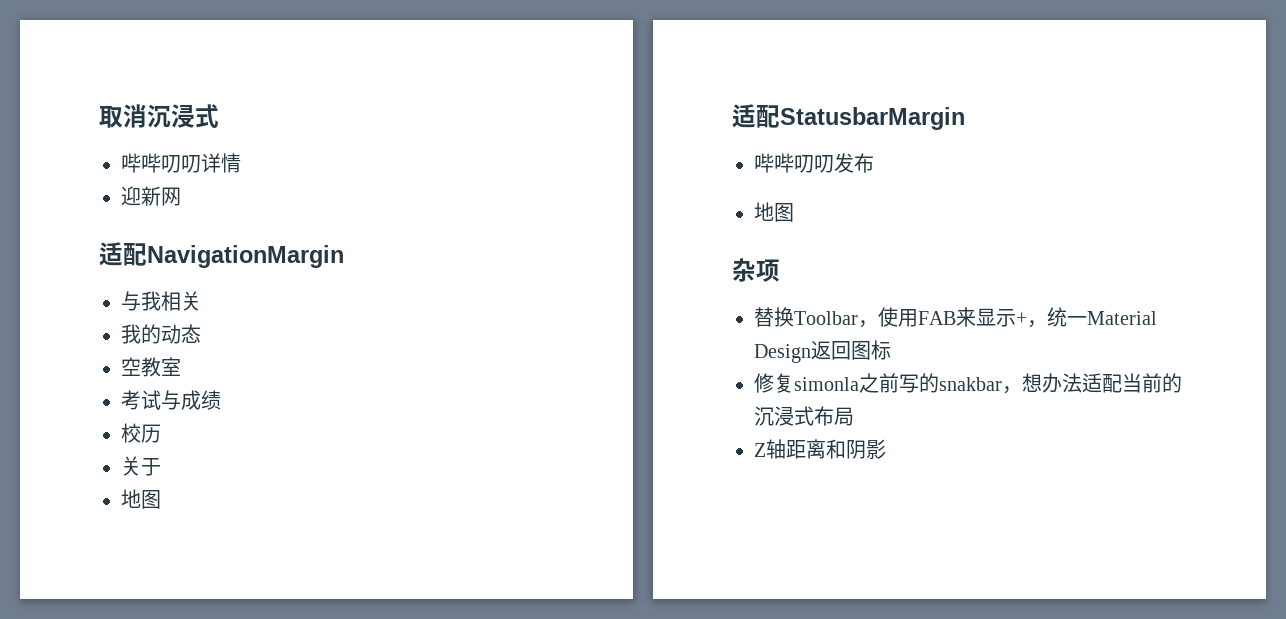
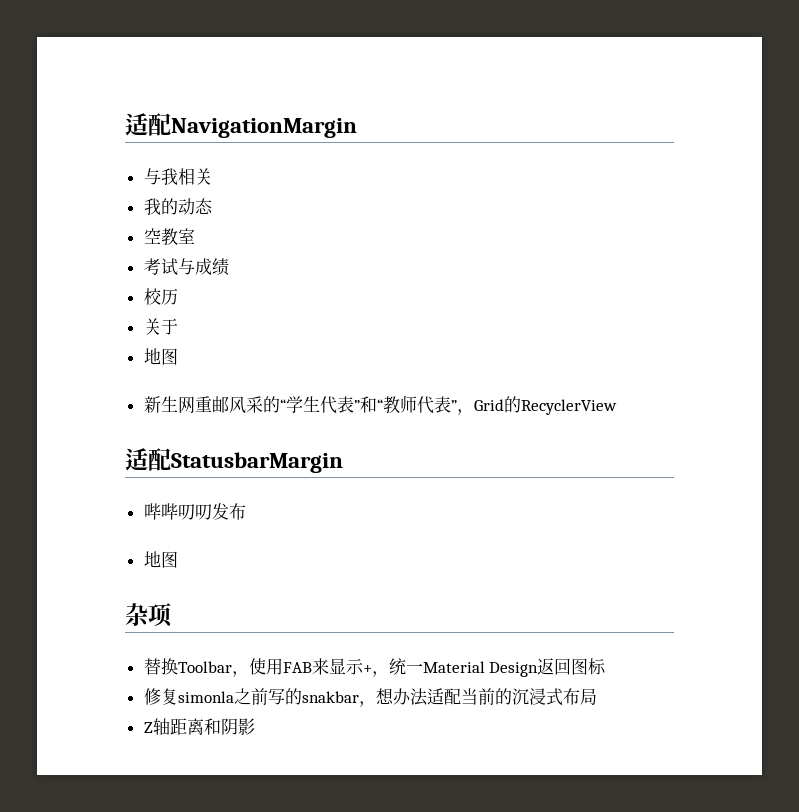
[99,104,219,128] [121,153,241,173] [121,186,181,206] 取消沉浸式 // 哔哔叨叨详情 // 迎新网 // -> (125, 124) none
(161, 499) none -> [143,395,617,415] // 新生网重邮风采的“学生代表”和“教师代表”，Grid的RecyclerView

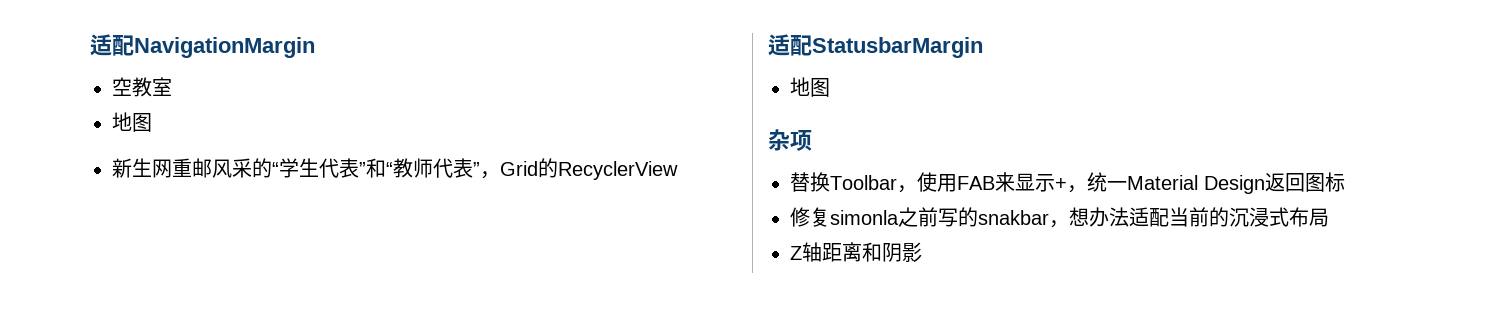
[143,168,212,185] [143,198,213,215] [143,228,195,246] [143,258,229,276] [143,288,178,305] [143,318,178,335] 与我相关 // 我的动态 // 空教室 // 考试与成绩 // 校历 // 关于 -> [112,77,172,97] 空教室
[143,503,246,520] // 哔哔叨叨发布 -> (983, 47) none

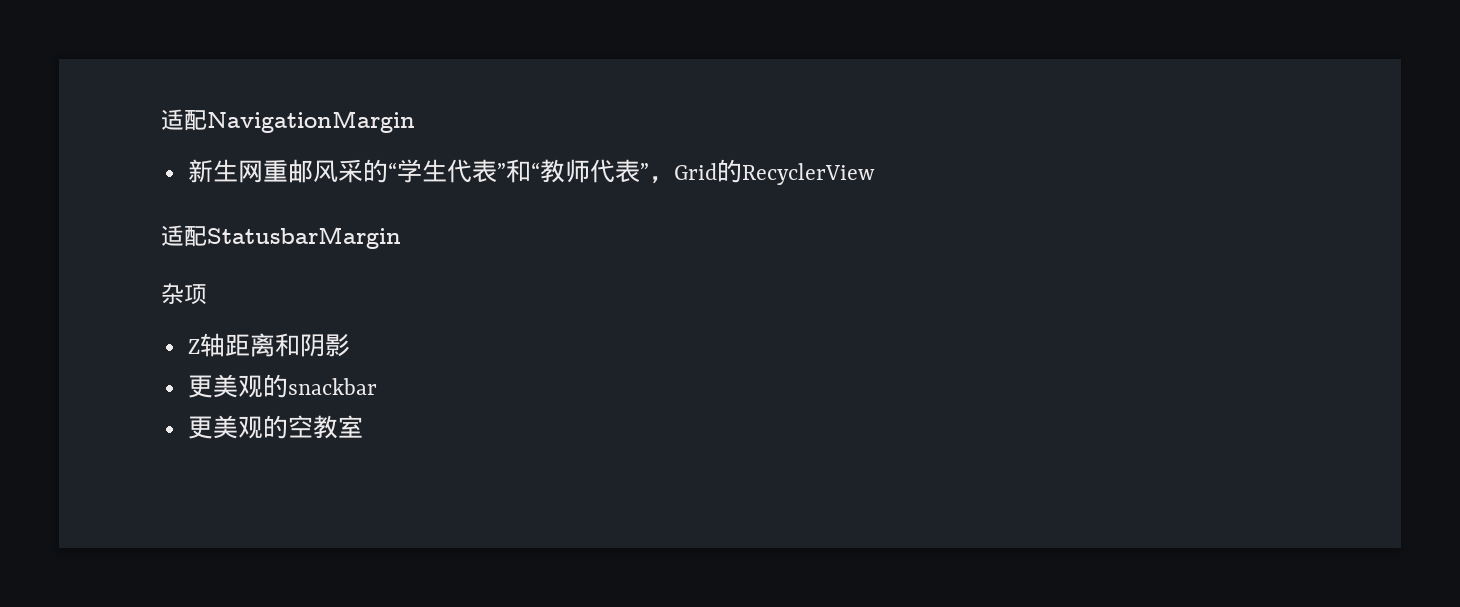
[112,77,172,97] [112,112,152,132] // 空教室 // 地图 -> (415, 122) none
[790,77,830,97] // 地图 -> (401, 238) none
[790,172,1345,194] [790,207,1329,228] [790,242,922,262] 替换Toolbar，使用FAB来显示+，统一Material Design返回图标 // 修复simonla之前写的snakbar，想办法适配当前的沉浸式布局 // Z轴距离和阴影 -> [187,333,350,357] [187,374,377,398] [187,415,363,439] Z轴距离和阴影 // 更美观的snackbar // 更美观的空教室

